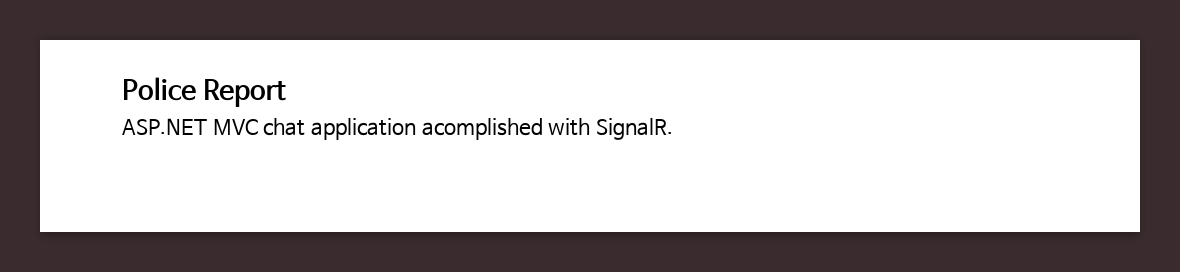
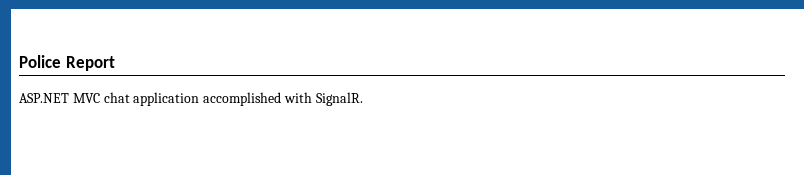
[421,118,543,140] acomplished -> [203,92,282,106] accomplished

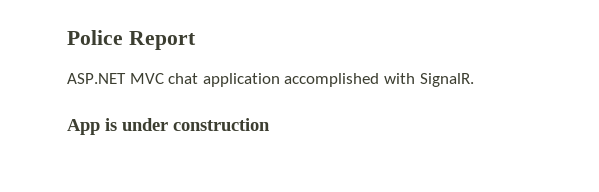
(363, 99) none -> [67,118,270,135] // App is under construction

